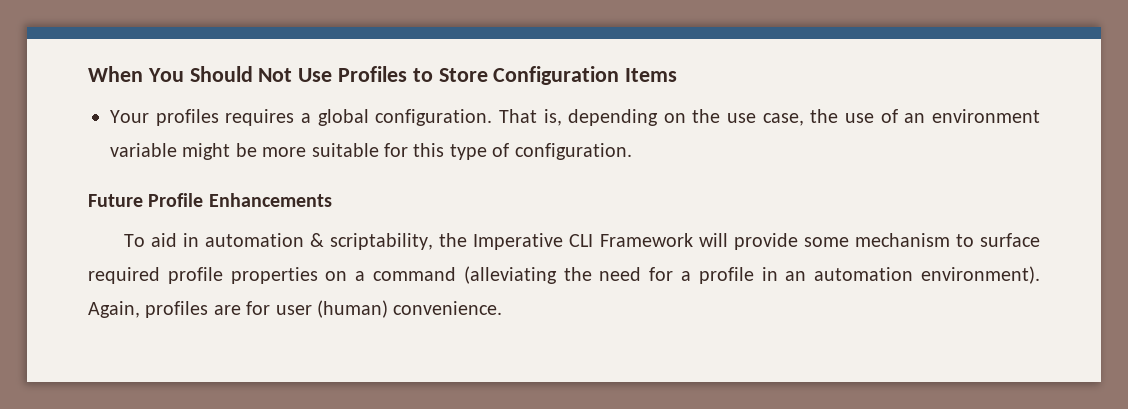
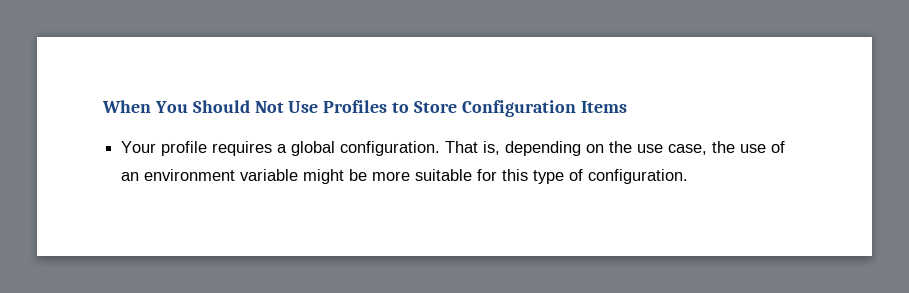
[155,109,219,126] profiles -> [161,141,208,156] profile
[88,193,332,207] [123,233,1040,250] [88,266,1040,284] [88,300,503,318] // Future Profile Enhancements // To aid in automation & scriptability, the Imperative CLI Framework will provide some mechanism to surface required profile properties on a command (alleviating the need for a profile in an automation environment). Again, profiles are for user (human) convenience. -> (689, 176) none

